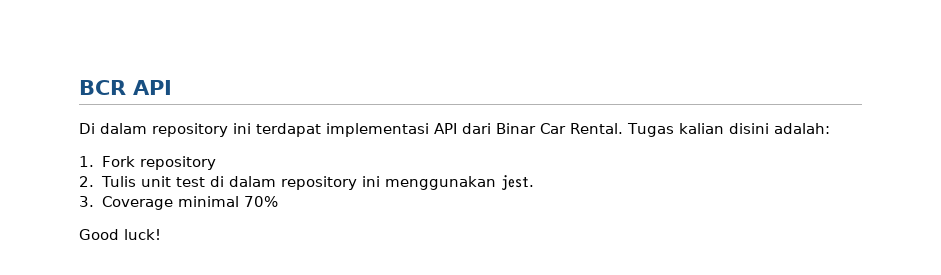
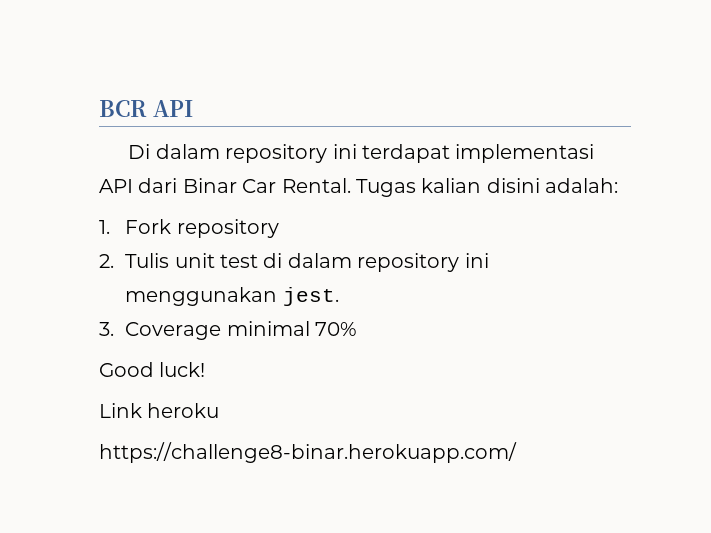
(161, 234) none -> [99,403,220,418] [99,442,517,463] // Link heroku // https://challenge8-binar.herokuapp.com/

